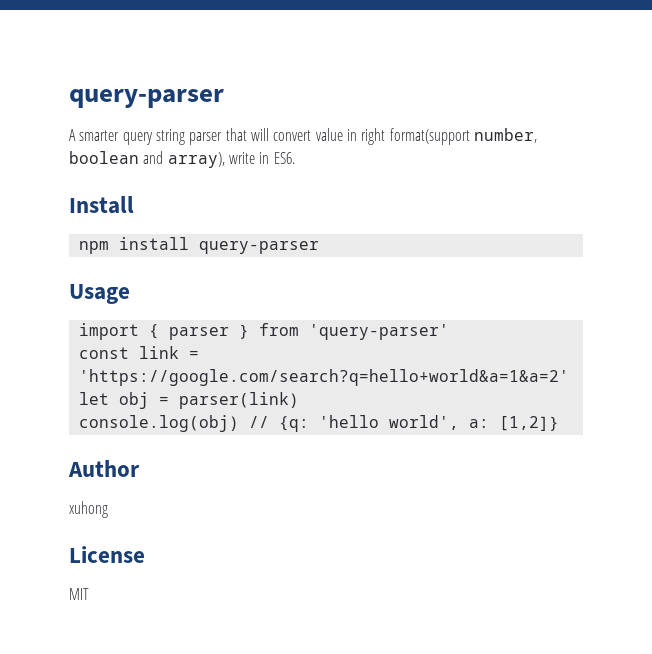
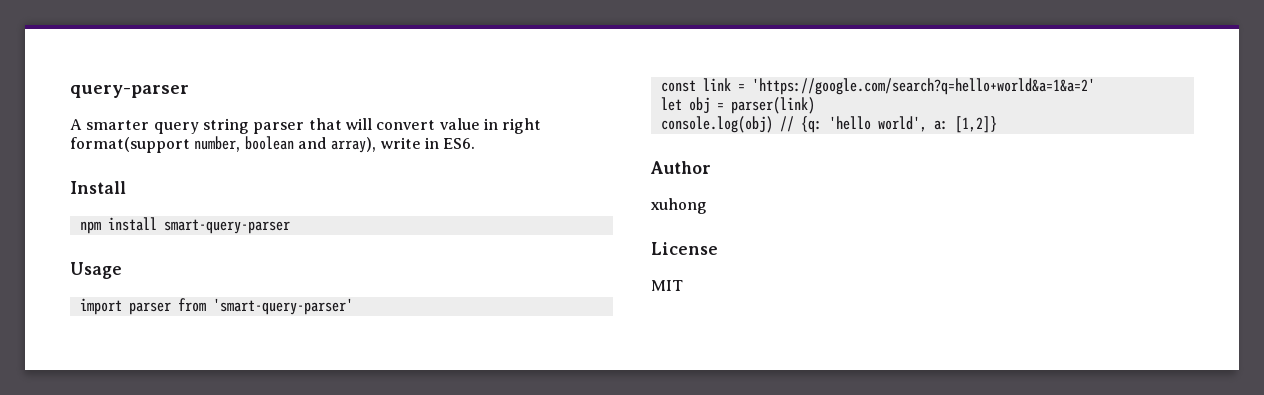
[198,241,319,254] query-parser -> [163,219,290,234] smart-query-parser
[148,323,449,340] { parser } from 'query-parser' -> [128,298,353,315] parser from 'smart-query-parser'

